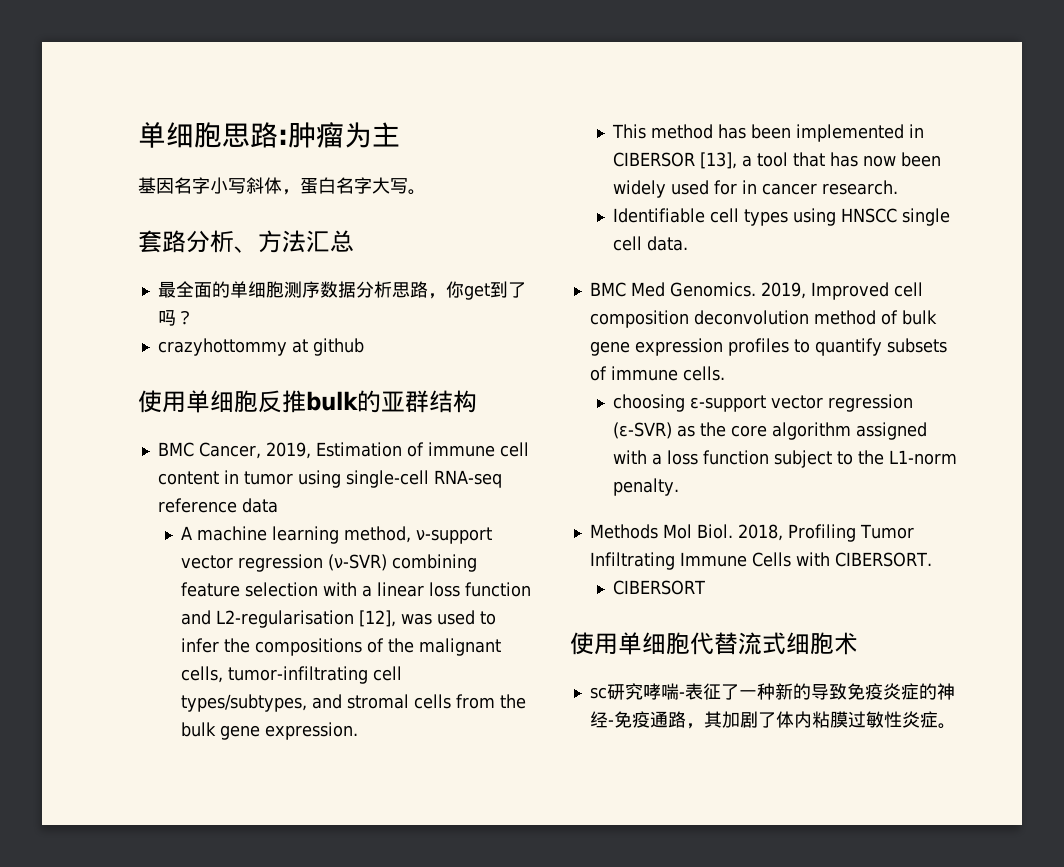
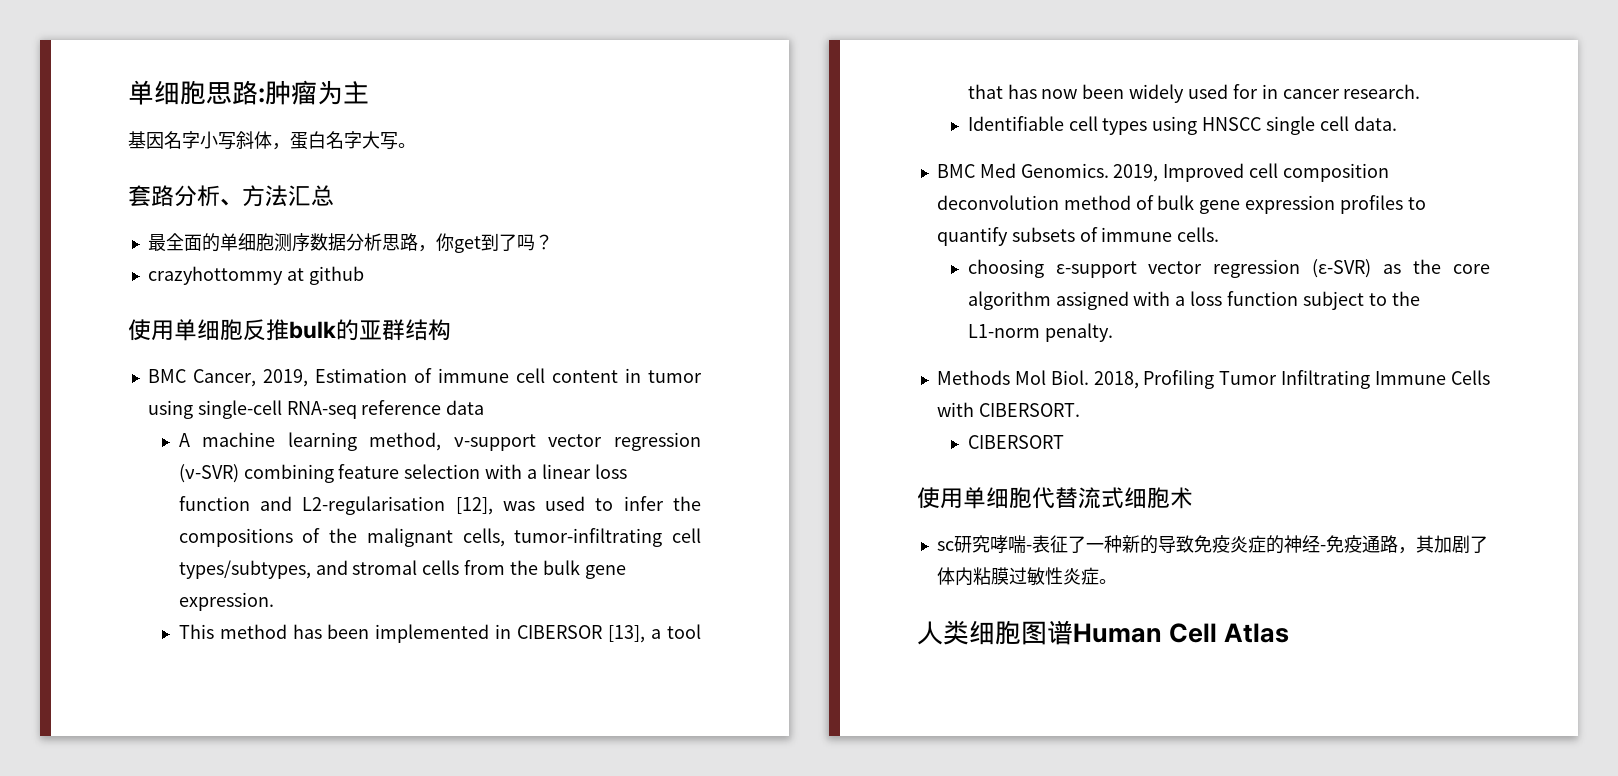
(956, 726) none -> [917,620,1290,645] // 人类细胞图谱Human Cell Atlas

